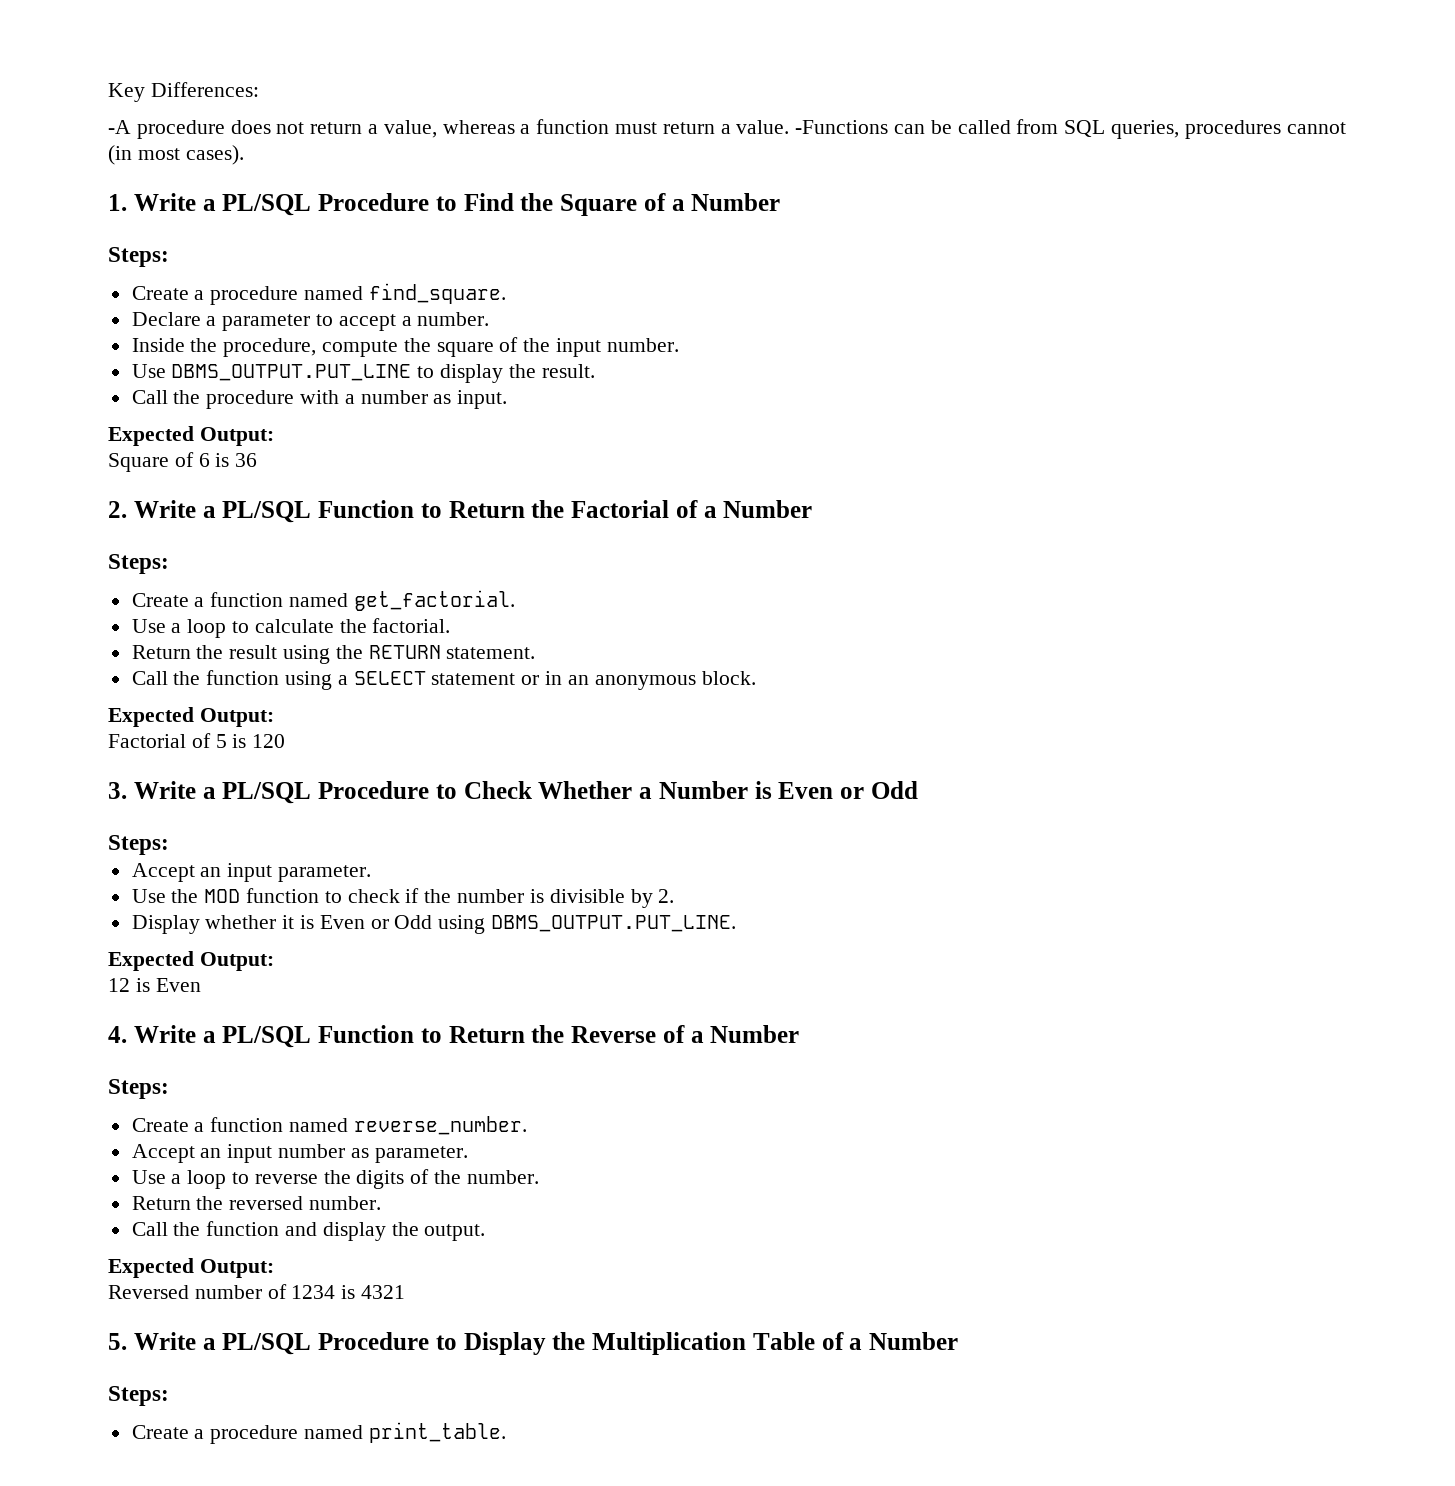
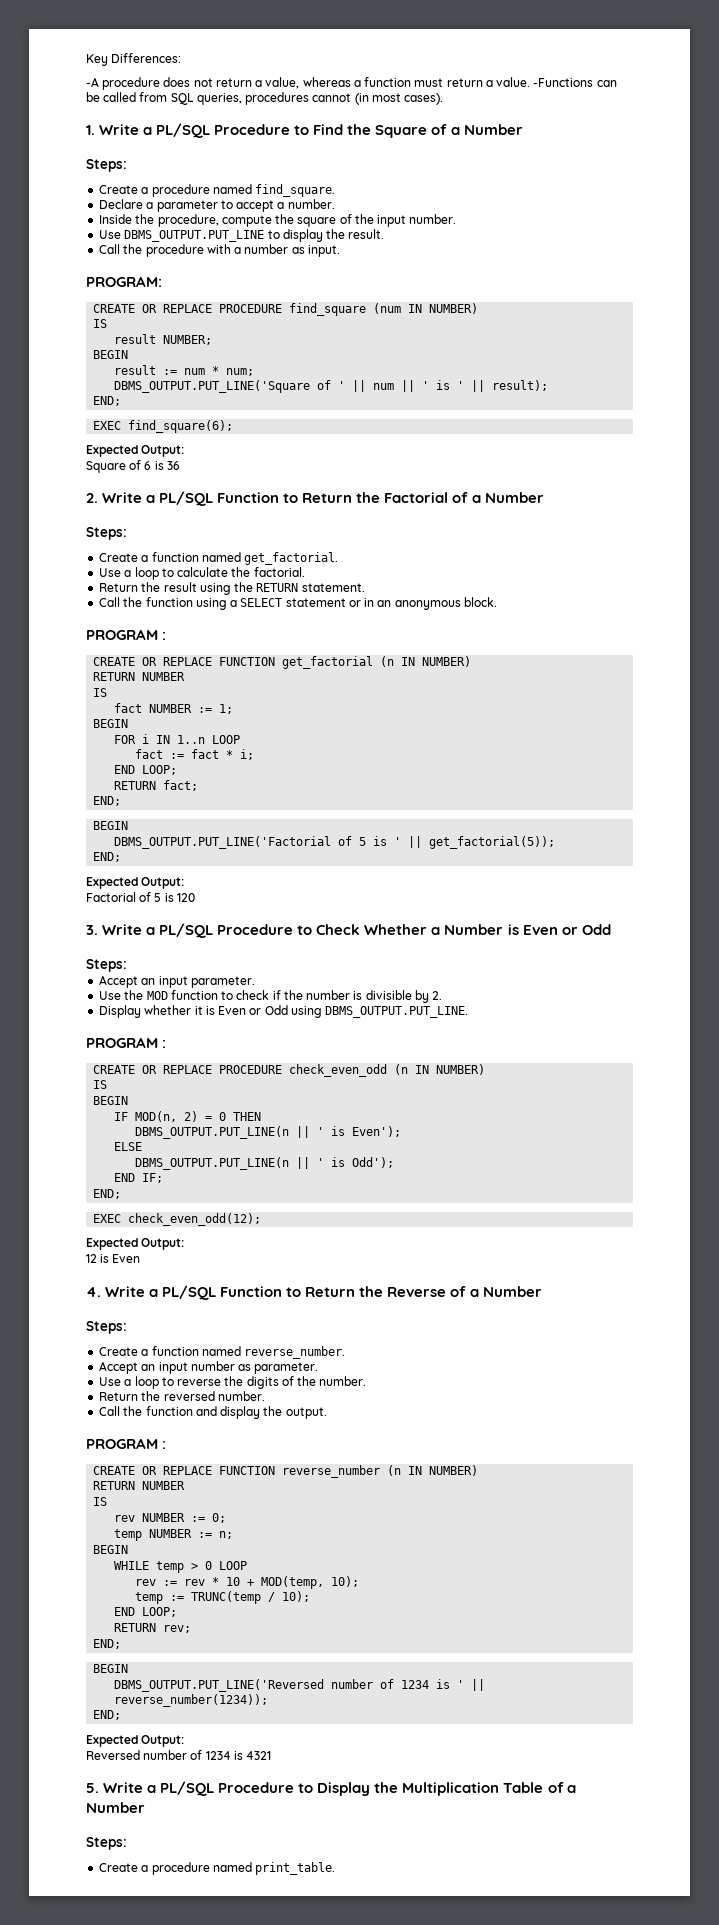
(508, 399) none -> [86,276,162,287] [93,303,479,316] [93,319,108,328] [114,334,213,345] [93,350,129,359] [114,365,255,376] [114,380,549,393] [93,396,122,406] [93,420,234,433] // PROGRAM: // CREATE OR REPLACE PROCEDURE find_square (num IN NUMBER) // IS // result NUMBER; // BEGIN // result := num * num; // DBMS_OUTPUT.PUT_LINE('Square of ' || num || ' is ' || result); // END; // EXEC find_square(6);
(756, 678) none -> [86,629,167,640] [93,656,472,669] [93,672,186,681] [93,688,108,697] [114,703,234,714] [93,719,129,728] [114,734,241,744] [135,749,255,760] [114,765,178,775] [114,780,199,791] [93,796,122,806] [93,821,129,830] [114,836,556,849] [93,852,122,862] // PROGRAM : // CREATE OR REPLACE FUNCTION get_factorial (n IN NUMBER) // RETURN NUMBER // IS // fact NUMBER := 1; // BEGIN // FOR i IN 1..n LOOP // fact := fact * i; // END LOOP; // RETURN fact; // END; // BEGIN // DBMS_OUTPUT.PUT_LINE('Factorial of 5 is ' || get_factorial(5)); // END;
(737, 923) none -> [86,1037,167,1048] [93,1064,486,1077] [93,1080,108,1089] [93,1096,129,1105] [114,1111,262,1122] [135,1126,402,1139] [114,1142,143,1151] [135,1157,395,1170] [114,1173,164,1183] [93,1189,122,1199] [93,1213,262,1226] // PROGRAM : // CREATE OR REPLACE PROCEDURE check_even_odd (n IN NUMBER) // IS // BEGIN // IF MOD(n, 2) = 0 THEN // DBMS_OUTPUT.PUT_LINE(n || ' is Even'); // ELSE // DBMS_OUTPUT.PUT_LINE(n || ' is Odd'); // END IF; // END; // EXEC check_even_odd(12);
(486, 1232) none -> [86,1438,167,1449] [93,1465,479,1478] [93,1481,186,1490] [93,1497,108,1506] [114,1513,227,1523] [114,1529,234,1541] [93,1545,129,1554] [114,1561,248,1573] [135,1576,360,1589] [135,1591,311,1604] [114,1607,178,1617] [114,1623,192,1633] [93,1639,122,1649] [93,1664,129,1673] [114,1679,486,1692] [114,1694,269,1707] [93,1710,122,1720] // PROGRAM : // CREATE OR REPLACE FUNCTION reverse_number (n IN NUMBER) // RETURN NUMBER // IS // rev NUMBER := 0; // temp NUMBER := n; // BEGIN // WHILE temp > 0 LOOP // rev := rev * 10 + MOD(temp, 10); // temp := TRUNC(temp / 10); // END LOOP; // RETURN rev; // END; // BEGIN // DBMS_OUTPUT.PUT_LINE('Reversed number of 1234 is ' || reverse_number(1234)); // END;

